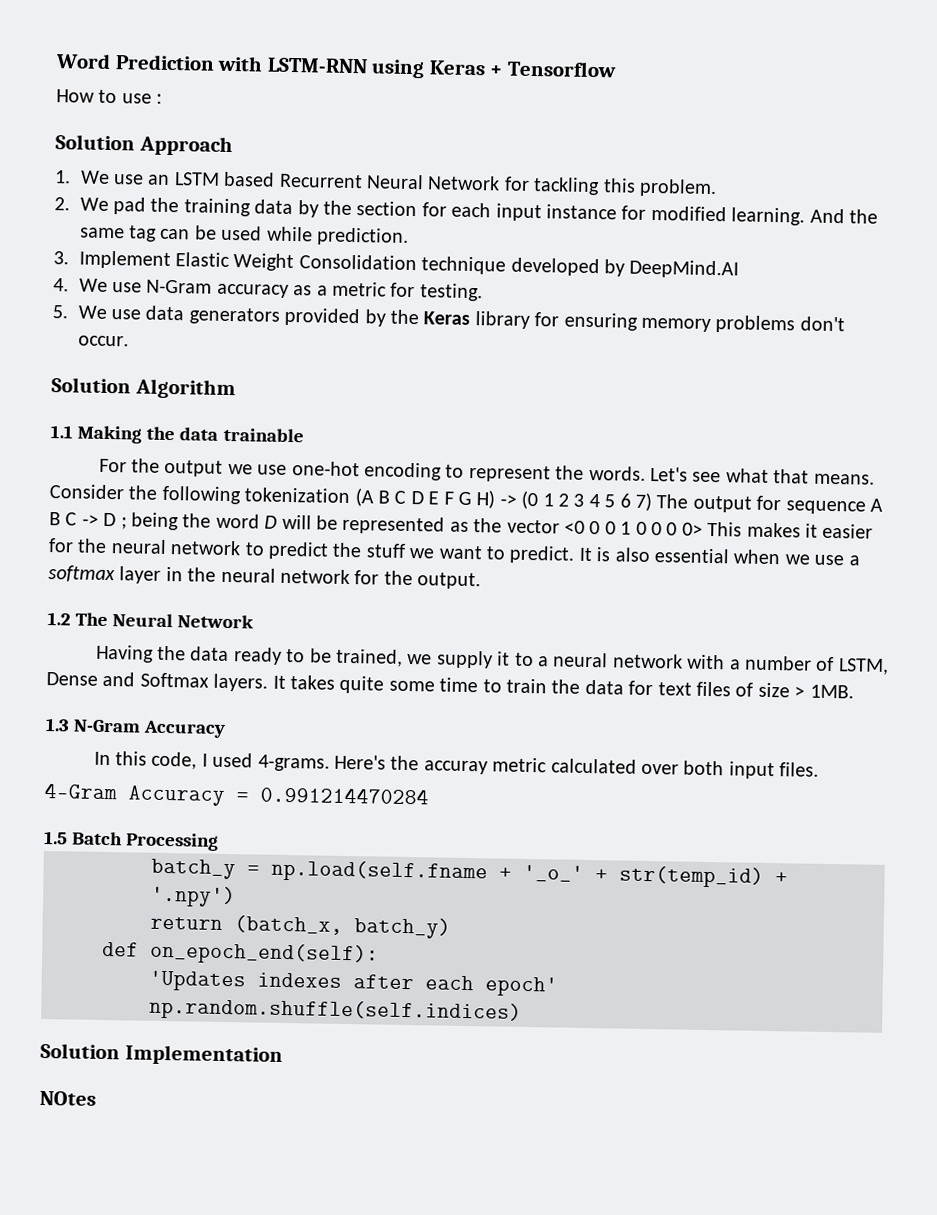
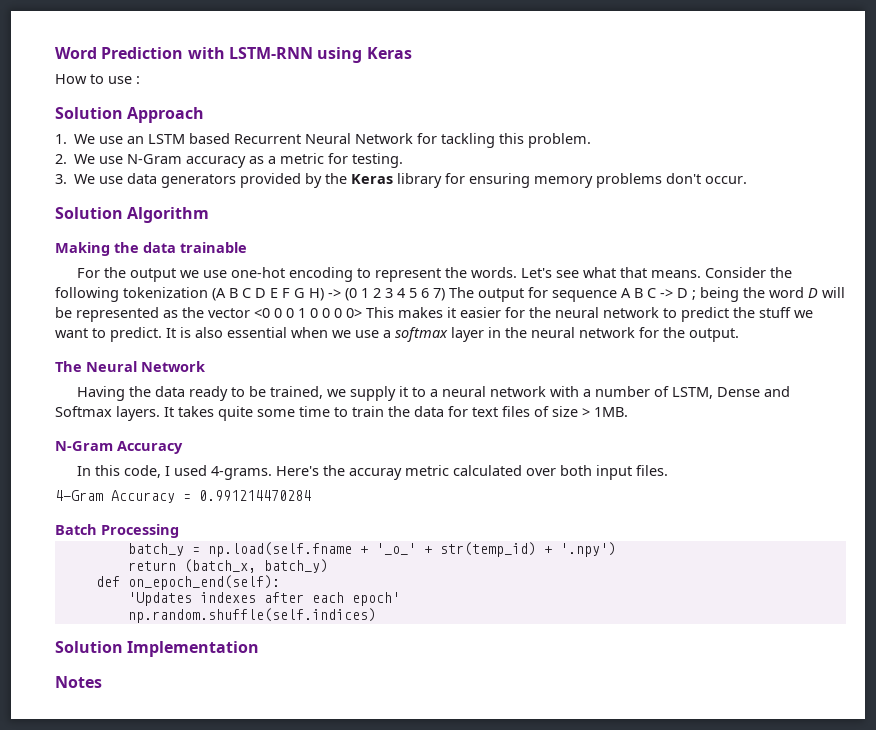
[489,60,617,78] + Tensorflow -> (412, 53) none
[112,197,878,226] [79,225,409,246] [53,250,740,279] [53,278,108,292] pad the training data by the section for each input instance for modified learning. And the same tag can be used while prediction. // 3. Implement Elastic Weight Consolidation technique developed by DeepMind.AI // 4. We -> (96, 159) none
[52,305,68,319] 5. -> [55,174,67,184] 3.
[50,425,73,439] 1.1 -> (210, 215) none
[47,612,71,626] 1.2 -> (739, 335) none
[45,718,70,732] 1.3 -> (628, 412) none
[44,830,68,845] 1.5 -> (311, 495) none
[39,1090,96,1106] NOtes -> [55,676,102,688] Notes

